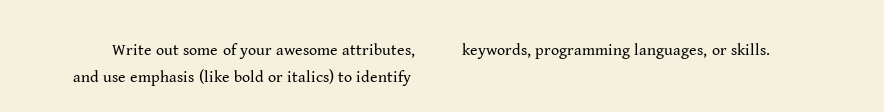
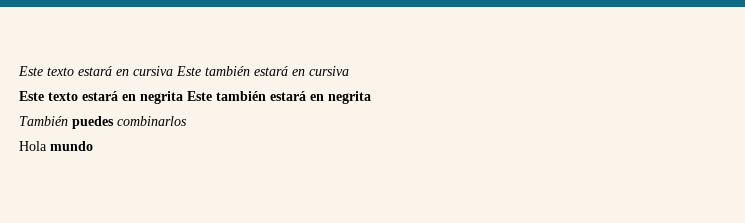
[112,43,416,59] [73,69,412,86] [462,43,770,59] Write out some of your awesome attributes, and use emphasis (like bold or italics) to identify keywords, programming languages, or skills. -> [18,66,349,76] [19,91,371,104] [19,116,187,129] [19,141,93,151] Este texto estará en cursiva Este también estará en cursiva // Este texto estará en negrita Este también estará en negrita // También puedes combinarlos // Hola mundo

